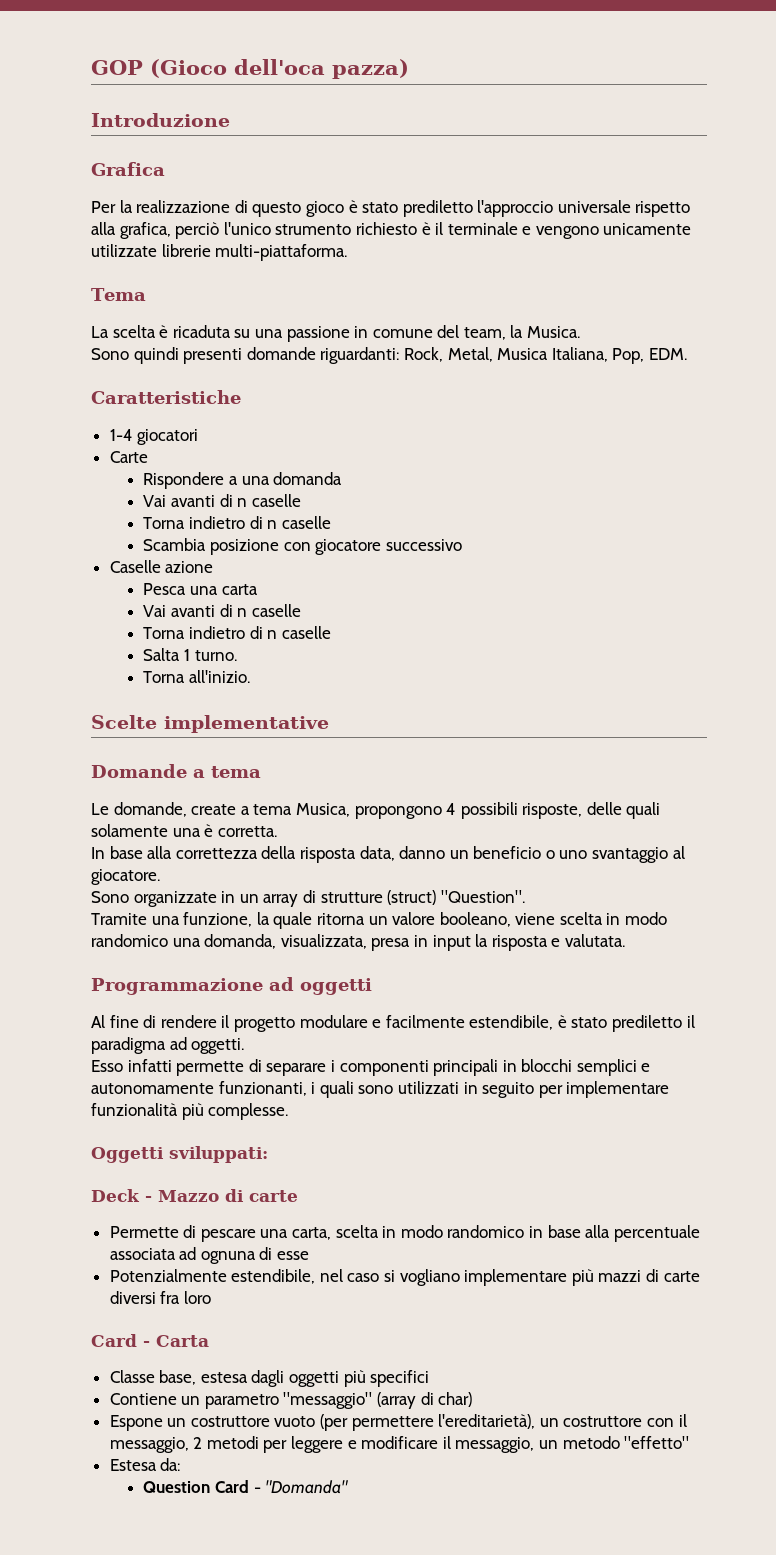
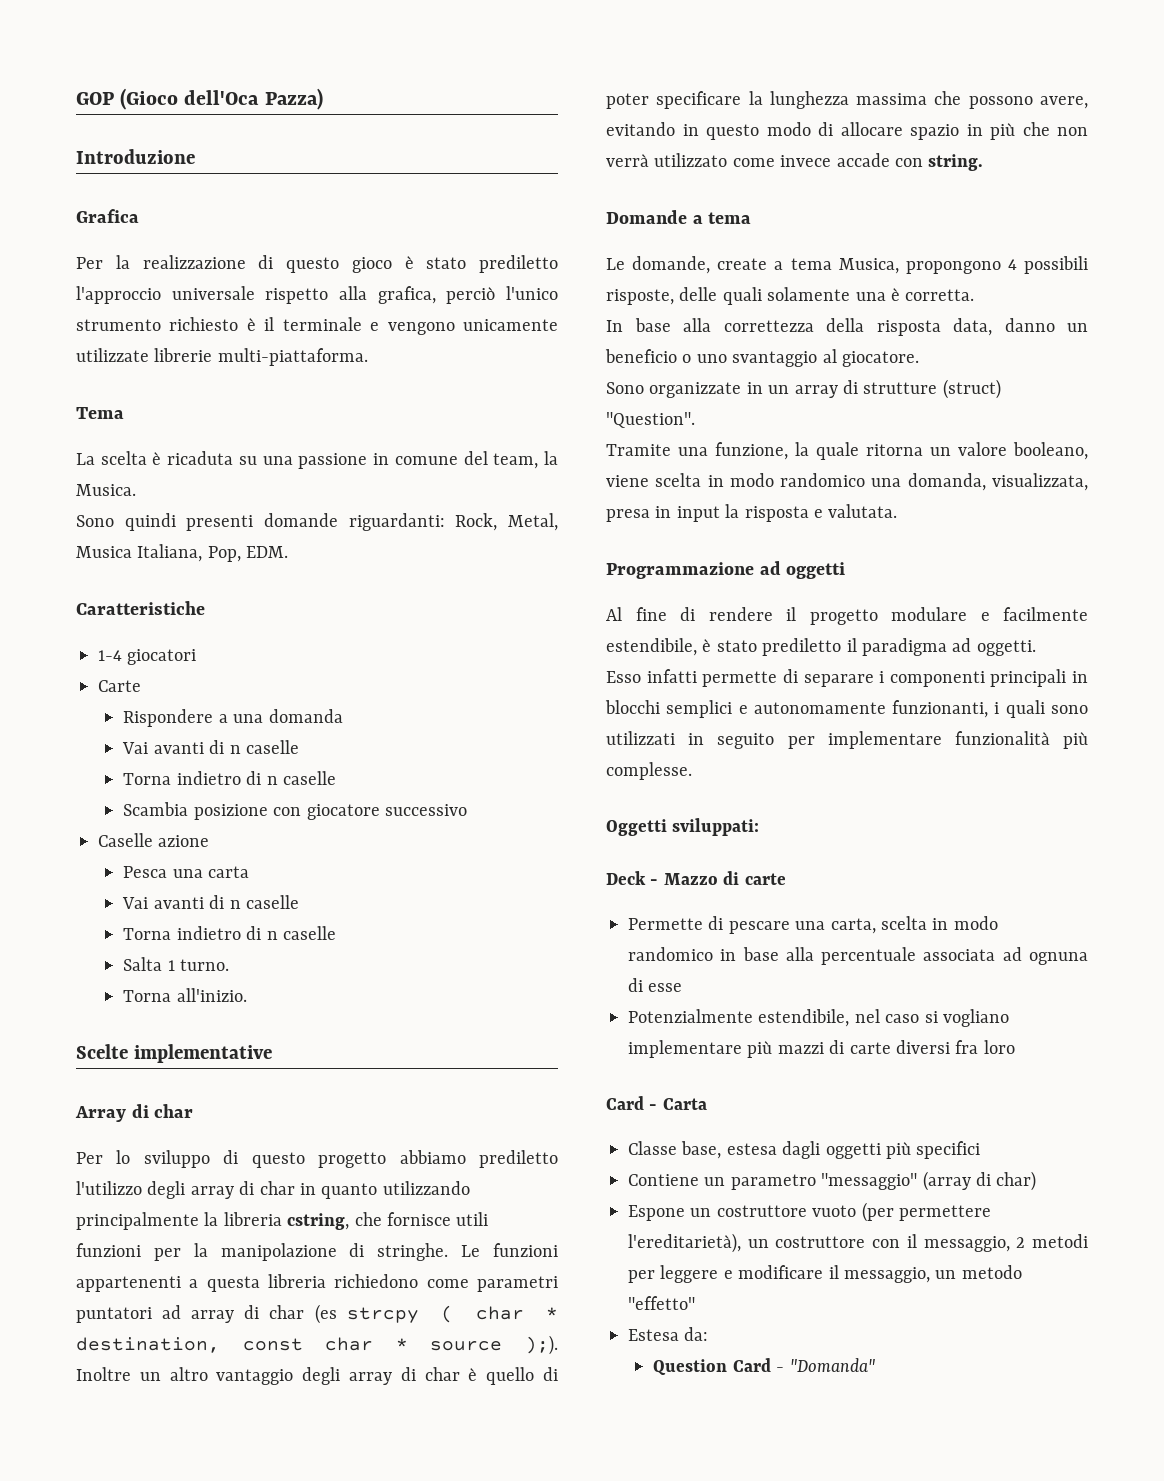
[234,59,409,79] dell'oca pazza) -> [184,88,323,110] dell'Oca Pazza)
(329, 724) none -> [75,1104,194,1122] [76,1150,558,1168] [76,1181,470,1199] [76,1212,489,1230] [76,1243,558,1261] [76,1274,558,1292] [76,1304,558,1324] [76,1335,558,1355] [76,1367,559,1385] [606,91,1088,109] [606,122,1088,140] [606,153,984,171] // Array di char // Per lo sviluppo di questo progetto abbiamo prediletto l'utilizzo degli array di char in quanto utilizzando principalmente la libreria cstring, che fornisce utili funzioni per la manipolazione di stringhe. Le funzioni appartenenti a questa libreria richiedono come parametri puntatori ad array di char (es strcpy ( char * destination, const char * source );). Inoltre un altro vantaggio degli array di char è quello di poter specificare la lunghezza massima che possono avere, evitando in questo modo di allocare spazio in più che non verrà utilizzato come invece accade con string.

